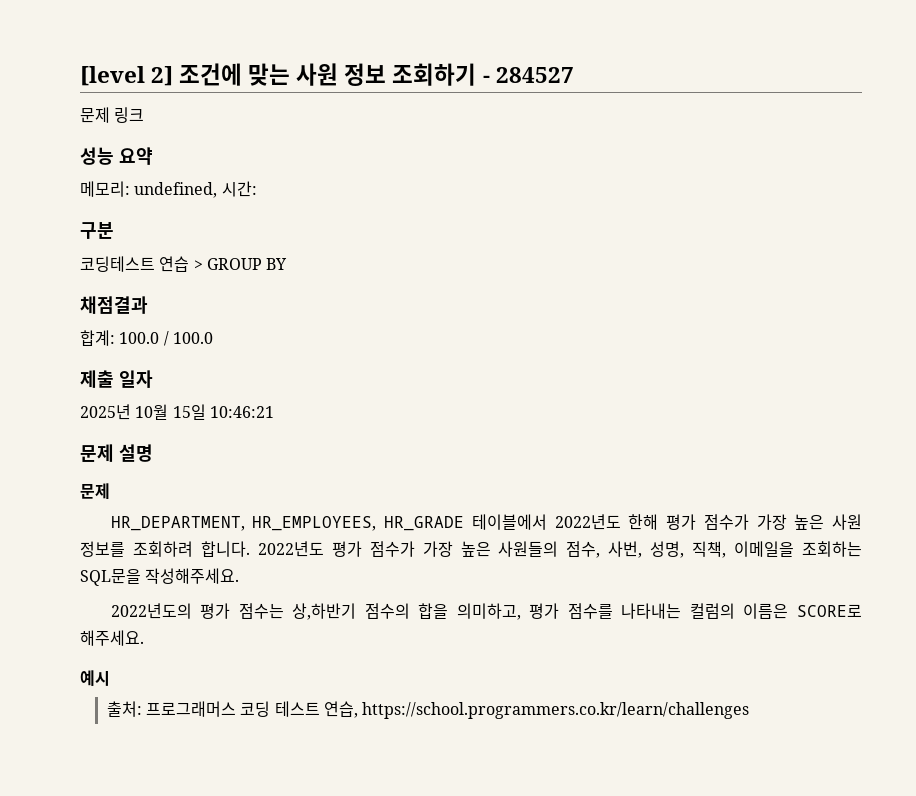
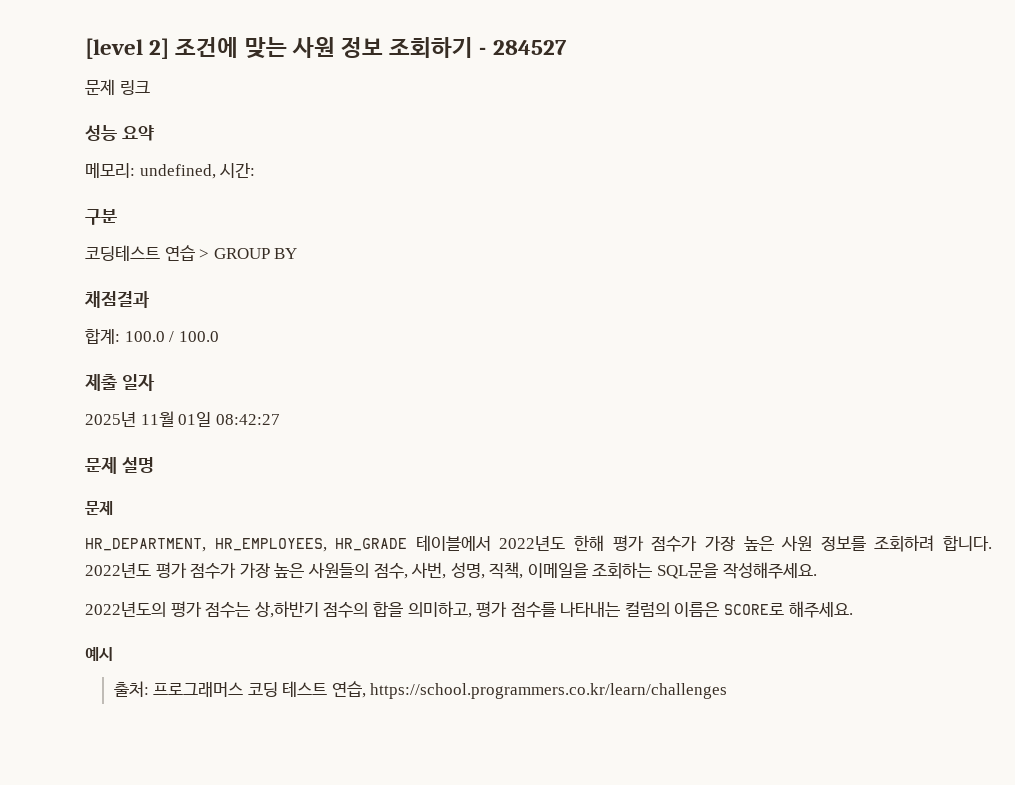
[135,404,274,420] 10월 15일 10:46:21 -> [140,411,280,427] 11월 01일 08:42:27

